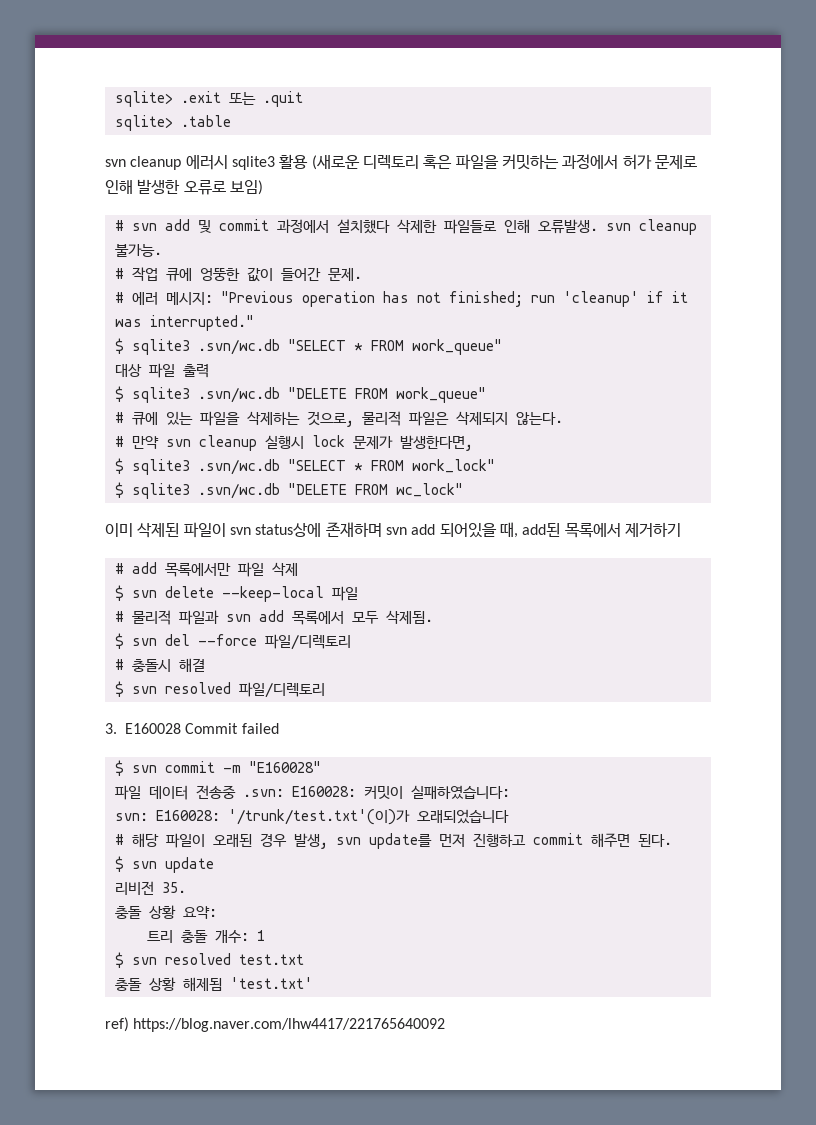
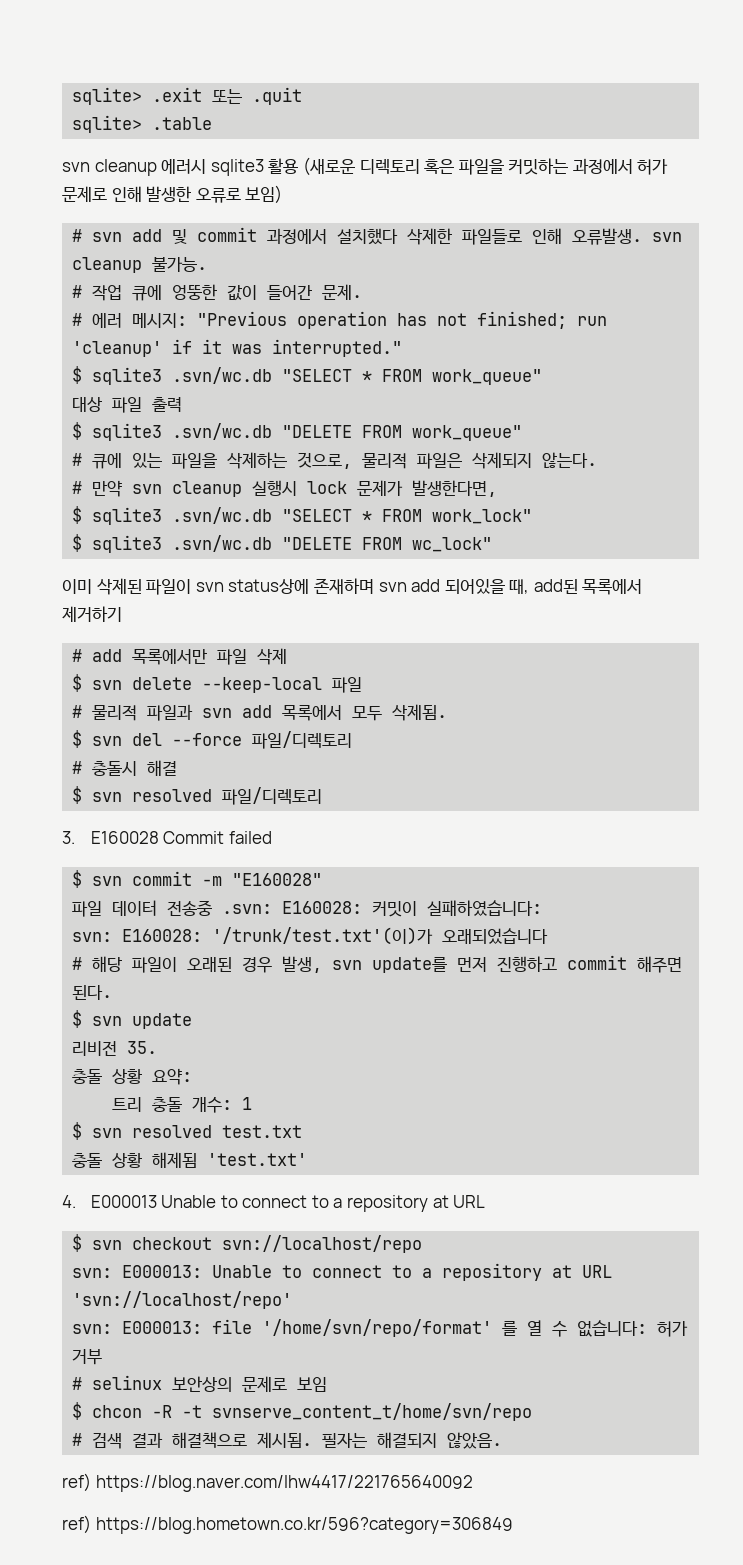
(313, 983) none -> [62,1195,486,1212] [72,1234,423,1253] [72,1263,613,1281] [72,1291,293,1309] [72,1319,689,1337] [72,1349,103,1365] [72,1375,328,1392] [72,1402,533,1421] [72,1432,503,1449] // 4. E000013 Unable to connect to a repository at URL // $ svn checkout svn://localhost/repo // svn: E000013: Unable to connect to a repository at URL 'svn://localhost/repo' // svn: E000013: file '/home/svn/repo/format' 를 열 수 없습니다: 허가 거부 // # selinux 보안상의 문제로 보임 // $ chcon -R -t svnserve_content_t/home/svn/repo // # 검색 결과 해결책으로 제시됨. 필자는 해결되지 않았음.
(446, 1025) none -> [62,1515,513,1534] // ref) https://blog.hometown.co.kr/596?category=306849

